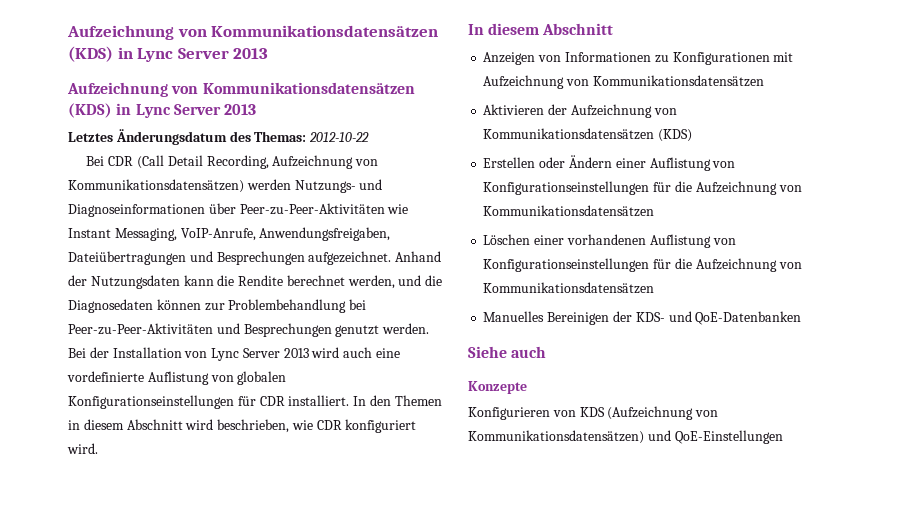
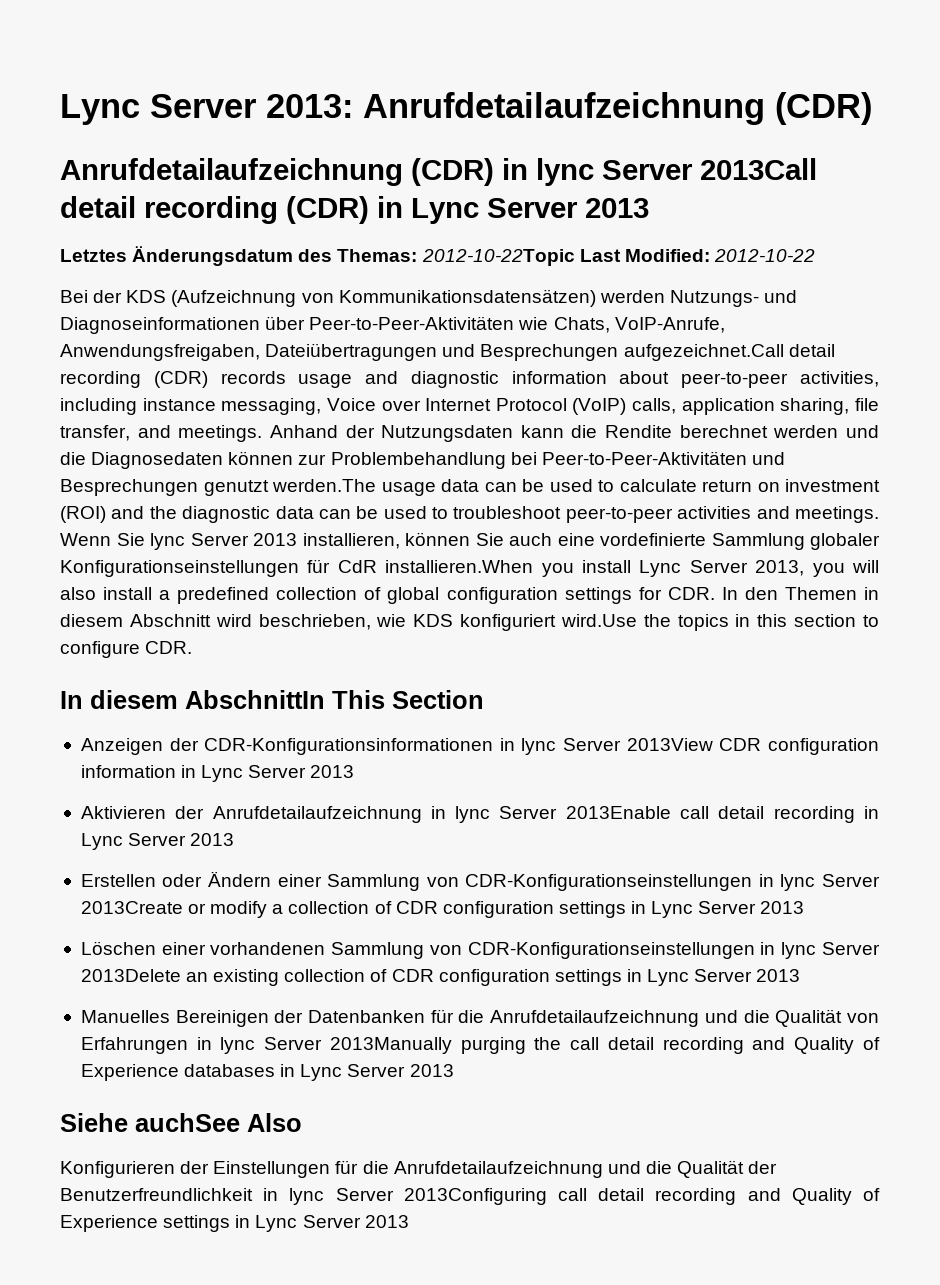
[67,25,439,40] [68,46,269,62] [67,82,415,97] [68,103,112,118] Aufzeichnung von Kommunikationsdatensätzen (KDS) in Lync Server 2013 // Aufzeichnung von Kommunikationsdatensätzen (KDS) -> [60,92,872,125] [60,158,817,186] [60,196,369,224] Lync Server 2013: Anrufdetailaufzeichnung (CDR) // Anrufdetailaufzeichnung (CDR) in lync Server 2013Call detail recording (CDR)
(307, 136) none -> [421,249,710,266] 2012-10-22Topic Last Modified:
[108,155,354,169] CDR (Call Detail Recording, Aufzeichnung -> [93,290,297,307] der KDS (Aufzeichnung
[239,203,409,215] [68,228,177,241] Peer-zu-Peer-Aktivitäten wie Instant Messaging, -> [309,316,610,333] Peer-to-Peer-Aktivitäten wie Chats,
[308,251,392,265] aufgezeichnet. -> [623,344,835,361] [60,371,880,388] [60,398,879,415] [60,425,263,442] aufgezeichnet.Call detail recording (CDR) records usage and diagnostic information about peer-to-peer activities, including instance messaging, Voice over Internet Protocol (VoIP) calls, application sharing, file transfer, and meetings.
[347,275,395,289] werden, -> [773,425,839,438] werden
[68,323,213,335] Peer-zu-Peer-Aktivitäten -> [541,451,747,465] Peer-to-Peer-Aktivitäten
[382,323,430,334] [68,347,401,361] [67,371,287,385] [68,395,350,409] werden. Bei der Installation von Lync Server 2013 wird auch eine vordefinierte Auflistung von globalen Konfigurationseinstellungen für CDR installiert. -> [272,479,880,496] [60,506,879,523] [60,532,880,550] [60,559,879,577] [60,587,715,604] werden.The usage data can be used to calculate return on investment (ROI) and the diagnostic data can be used to troubleshoot peer-to-peer activities and meetings. Wenn Sie lync Server 2013 installieren, können Sie auch eine vordefinierte Sammlung globaler Konfigurationseinstellungen für CdR installieren.When you install Lync Server 2013, you will also install a predefined collection of global configuration settings for CDR.
[316,419,417,433] [67,443,98,454] [468,23,614,35] [483,52,794,65] [483,75,764,89] [483,104,677,118] [483,128,693,142] [483,155,736,171] [483,181,802,195] [483,205,655,217] [483,234,736,248] [483,258,802,272] [483,282,655,294] [483,311,802,325] CDR konfiguriert wird. // In diesem Abschnitt // Anzeigen von Informationen zu Konfigurationen mit Aufzeichnung von Kommunikationsdatensätzen // Aktivieren der Aufzeichnung von Kommunikationsdatensätzen (KDS) // Erstellen oder Ändern einer Auflistung von Konfigurationseinstellungen für die Aufzeichnung von Kommunikationsdatensätzen // Löschen einer vorhandenen Auflistung von Konfigurationseinstellungen für die Aufzeichnung von Kommunikationsdatensätzen // Manuelles Bereinigen der KDS- und QoE-Datenbanken -> [413,614,879,631] [60,641,193,658] [60,690,484,709] [80,738,880,755] [80,765,355,782] [80,806,880,823] [80,833,235,850] [80,871,881,891] [80,901,805,918] [80,941,881,959] [80,969,801,986] [80,1009,880,1027] [80,1037,880,1054] [80,1064,454,1081] KDS konfiguriert wird.Use the topics in this section to configure CDR. // In diesem AbschnittIn This Section // Anzeigen der CDR-Konfigurationsinformationen in lync Server 2013View CDR configuration information in Lync Server 2013 // Aktivieren der Anrufdetailaufzeichnung in lync Server 2013Enable call detail recording in Lync Server 2013 // Erstellen oder Ändern einer Sammlung von CDR-Konfigurationseinstellungen in lync Server 2013Create or modify a collection of CDR configuration settings in Lync Server 2013 // Löschen einer vorhandenen Sammlung von CDR-Konfigurationseinstellungen in lync Server 2013Delete an existing collection of CDR configuration settings in Lync Server 2013 // Manuelles Bereinigen der Datenbanken für die Anrufdetailaufzeichnung und die Qualität von Erfahrungen in lync Server 2013Manually purging the call detail recording and Quality of Experience databases in Lync Server 2013
[511,346,547,358] [468,381,527,394] auch // Konzepte -> [135,1113,302,1132] auchSee Also
[552,406,719,420] [468,430,783,444] von KDS (Aufzeichnung von Kommunikationsdatensätzen) und QoE-Einstellungen -> [180,1160,778,1178] [60,1188,881,1205] [60,1215,409,1232] der Einstellungen für die Anrufdetailaufzeichnung und die Qualität der Benutzerfreundlichkeit in lync Server 2013Configuring call detail recording and Quality of Experience settings in Lync Server 2013

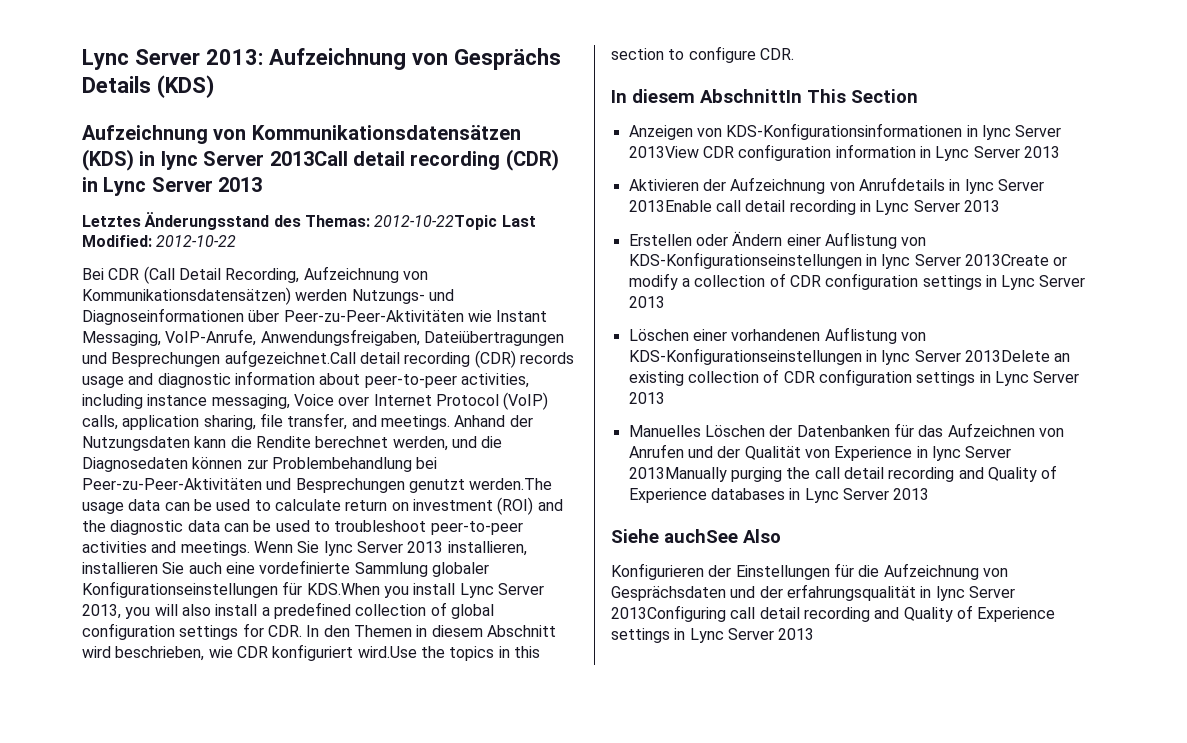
[363,92,872,125] [60,158,494,186] Anrufdetailaufzeichnung (CDR) // Anrufdetailaufzeichnung (CDR) -> [268,48,561,70] [82,75,214,98] [82,125,521,144] [82,149,134,171] Aufzeichnung von Gesprächs Details (KDS) // Aufzeichnung von Kommunikationsdatensätzen (KDS)
[132,246,294,266] Änderungsdatum -> [144,212,270,230] Änderungsstand
[93,290,297,307] der KDS (Aufzeichnung -> [108,266,399,284] CDR (Call Detail Recording, Aufzeichnung
[309,316,610,333] Peer-to-Peer-Aktivitäten wie Chats, -> [283,310,548,322] [82,331,161,346] Peer-zu-Peer-Aktivitäten wie Instant Messaging,
[773,425,839,438] werden -> [392,436,448,451] werden,
[541,451,747,465] Peer-to-Peer-Aktivitäten -> [82,478,262,490] Peer-zu-Peer-Aktivitäten
[405,532,470,546] können -> [82,562,158,574] installieren
[337,560,534,573] CdR installieren.When -> [306,583,380,595] KDS.When
[413,614,454,627] KDS -> [236,646,268,658] CDR
[169,738,494,755] der CDR-Konfigurationsinformationen -> [696,123,963,140] von KDS-Konfigurationsinformationen
[212,806,422,823] Anrufdetailaufzeichnung -> [730,177,945,194] Aufzeichnung von Anrufdetails
[327,874,753,891] Sammlung von CDR-Konfigurationseinstellungen -> [824,232,927,249] [628,252,862,269] Auflistung von KDS-Konfigurationseinstellungen
[331,942,755,959] Sammlung von CDR-Konfigurationseinstellungen -> [824,327,926,344] [628,348,862,365] Auflistung von KDS-Konfigurationseinstellungen
[175,1010,269,1027] Bereinigen -> [704,425,765,437] Löschen
[458,1010,770,1027] die Anrufdetailaufzeichnung und die -> [918,423,1064,437] [628,444,741,458] das Aufzeichnen von Anrufen und der
[80,1037,188,1054] Erfahrungen -> [834,446,913,461] Experience
[393,1160,778,1178] [60,1188,253,1201] Anrufdetailaufzeichnung und die Qualität der Benutzerfreundlichkeit -> [883,563,1008,580] [611,584,916,601] Aufzeichnung von Gesprächsdaten und der erfahrungsqualität

